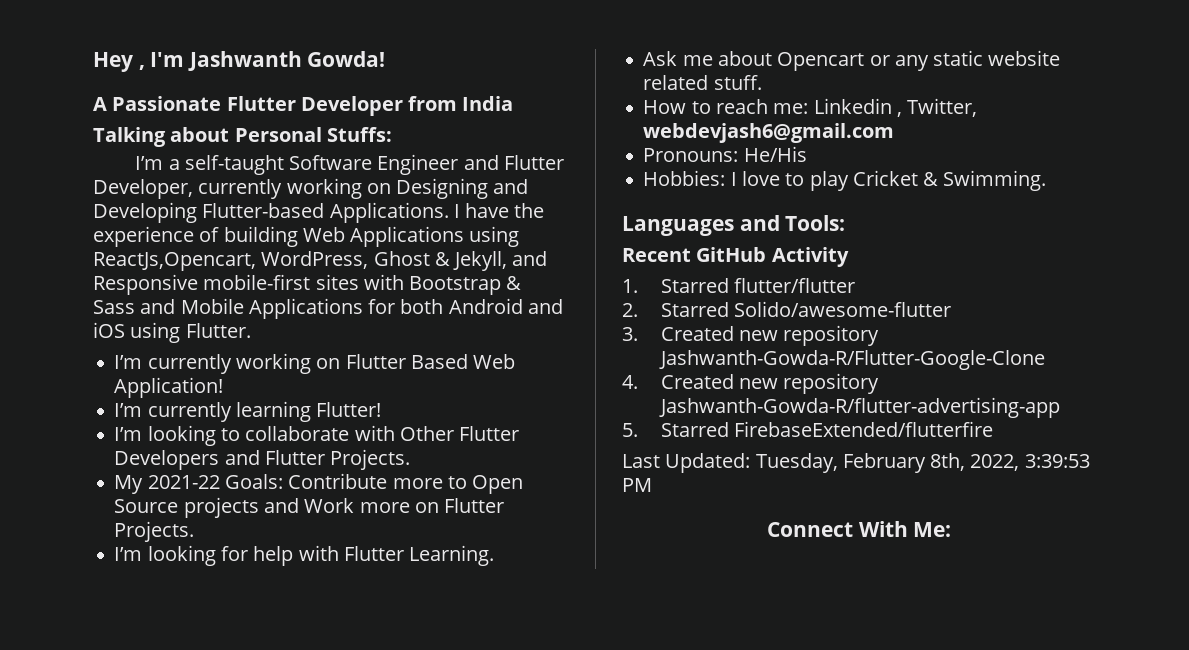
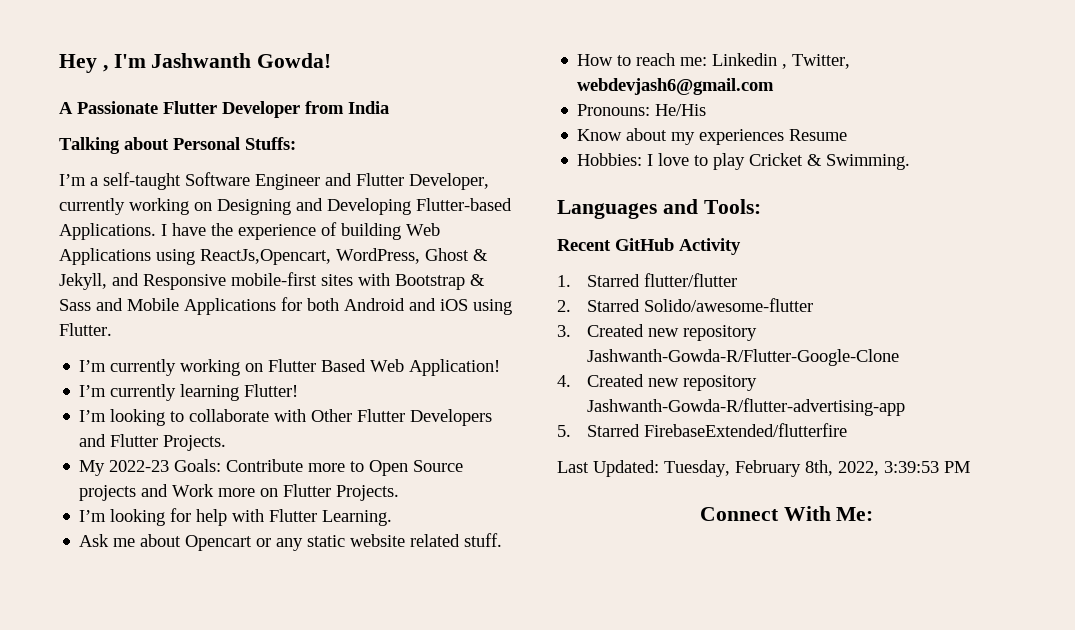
[147,475,220,489] 2021-22 -> [109,460,170,472] 2022-23
(807, 154) none -> [577,128,848,145] // Know about my experiences Resume

